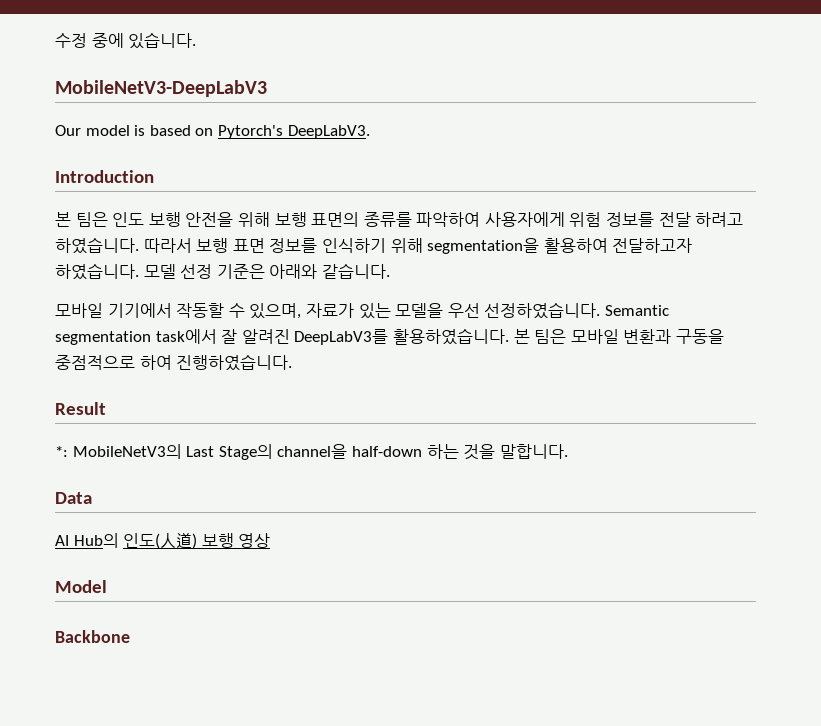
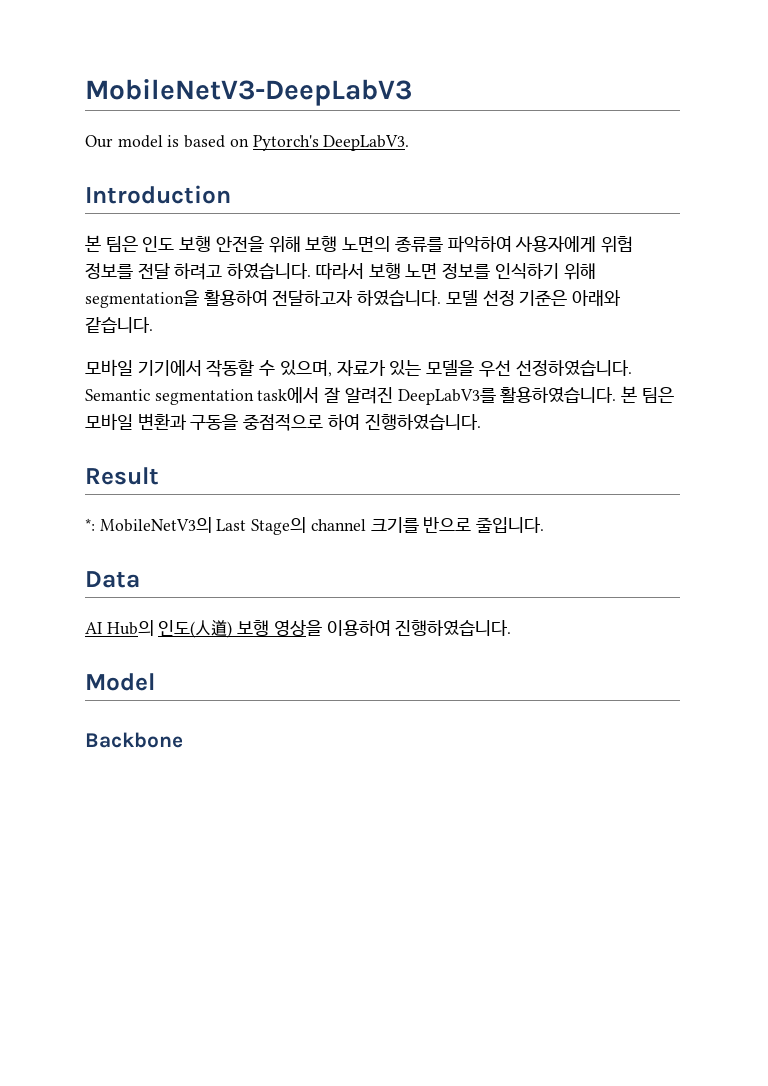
[55,32,197,49] 수정 중에 있습니다. // -> (85, 92) none
[311,212,360,227] 표면의 -> [342,236,391,252] 노면의
[232,238,265,253] 표면 -> [405,263,438,279] 노면
[277,444,568,460] channel을 half-down 하는 것을 말합니다. -> [310,517,545,533] channel 크기를 반으로 줄입니다.
[238,533,271,548] 영상 -> [273,620,512,636] 영상을 이용하여 진행하였습니다.

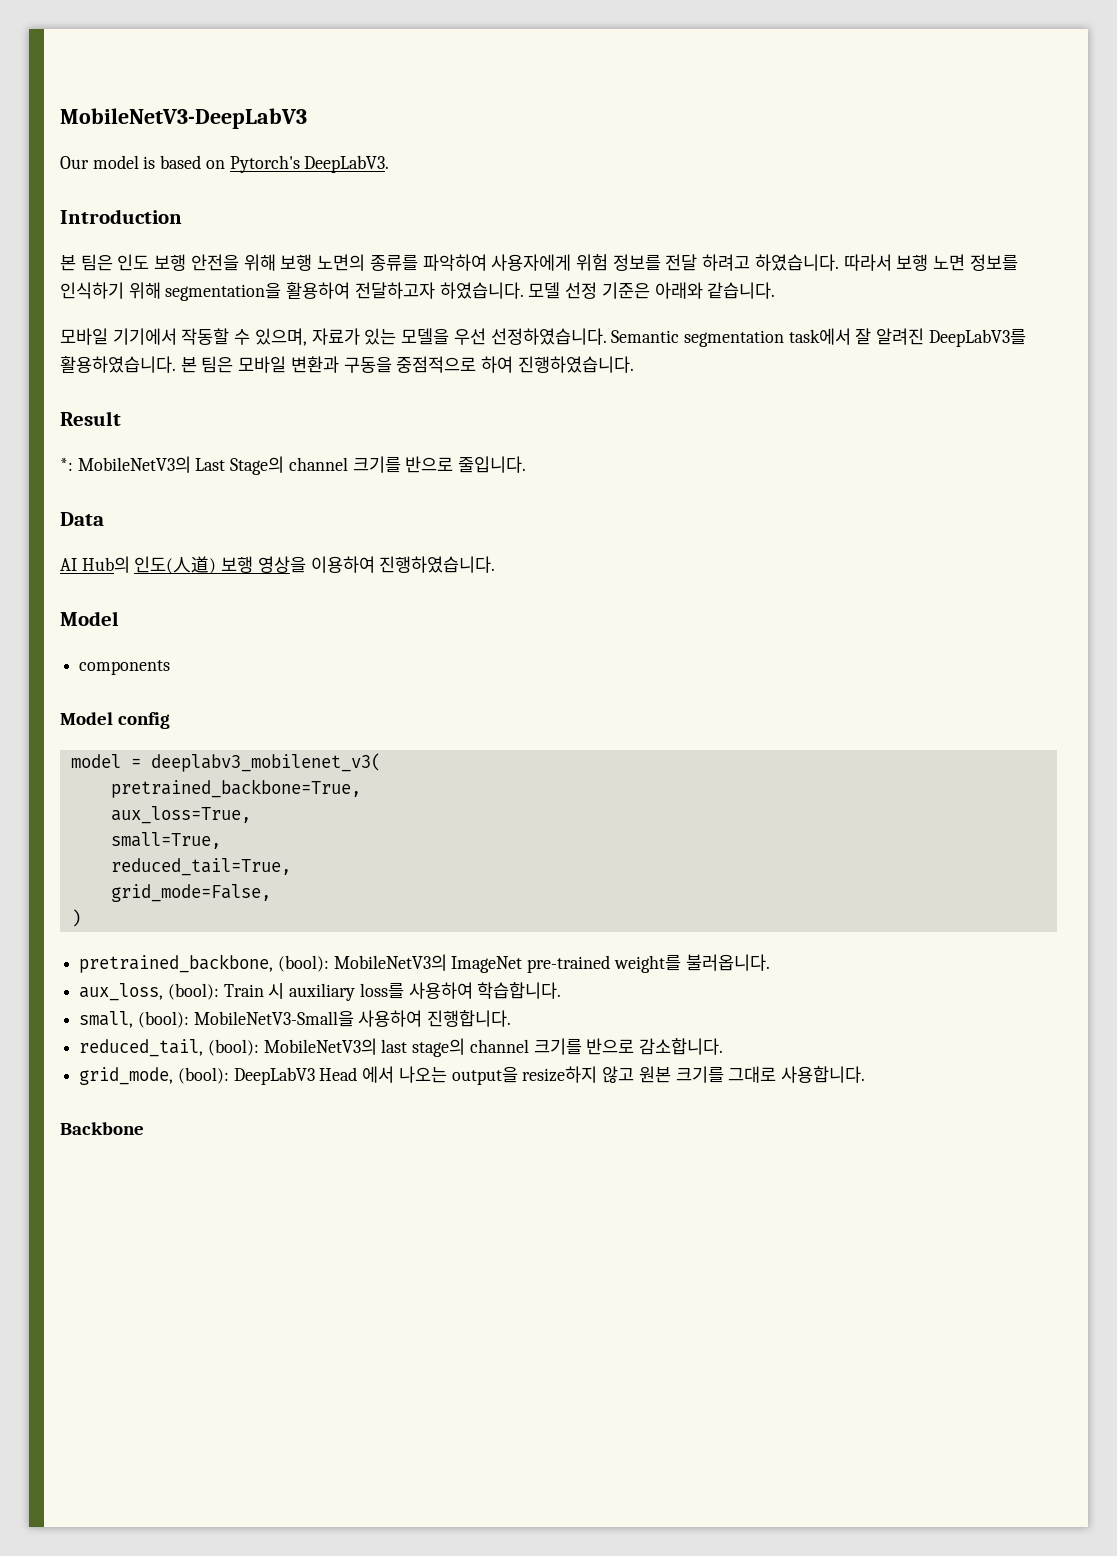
(155, 682) none -> [79,660,171,675] [60,712,171,729] [70,753,381,772] [110,779,361,798] [110,806,251,824] [110,832,221,849] [110,858,291,876] [110,884,271,902] [70,909,81,927] [79,954,770,973] [79,982,562,1001] [79,1010,512,1028] [79,1038,724,1057] [79,1066,865,1085] // components // Model config // model = deeplabv3_mobilenet_v3( // pretrained_backbone=True, // aux_loss=True, // small=True, // reduced_tail=True, // grid_mode=False, // ) // pretrained_backbone, (bool): MobileNetV3의 ImageNet pre-trained weight를 불러옵니다. // aux_loss, (bool): Train 시 auxiliary loss를 사용하여 학습합니다. // small, (bool): MobileNetV3-Small을 사용하여 진행합니다. // reduced_tail, (bool): MobileNetV3의 last stage의 channel 크기를 반으로 감소합니다. // grid_mode, (bool): DeepLabV3 Head 에서 나오는 output을 resize하지 않고 원본 크기를 그대로 사용합니다.

